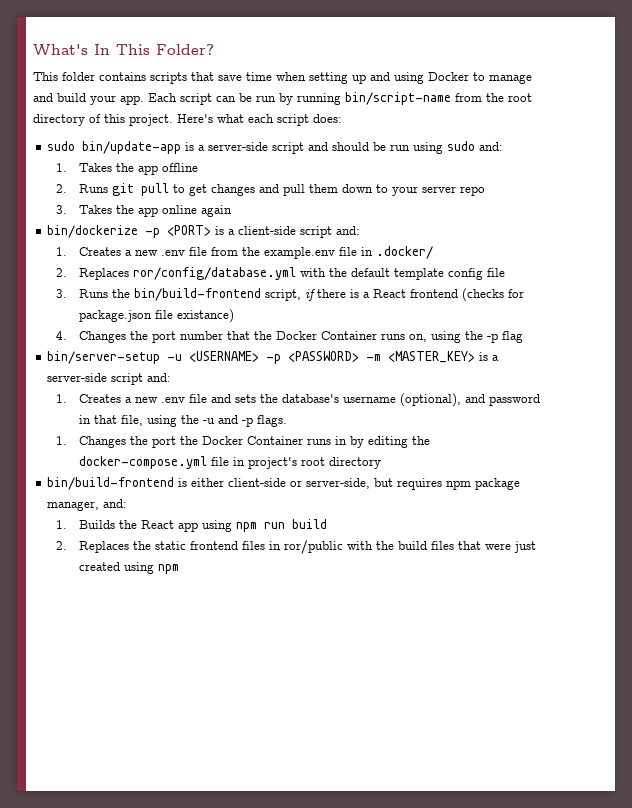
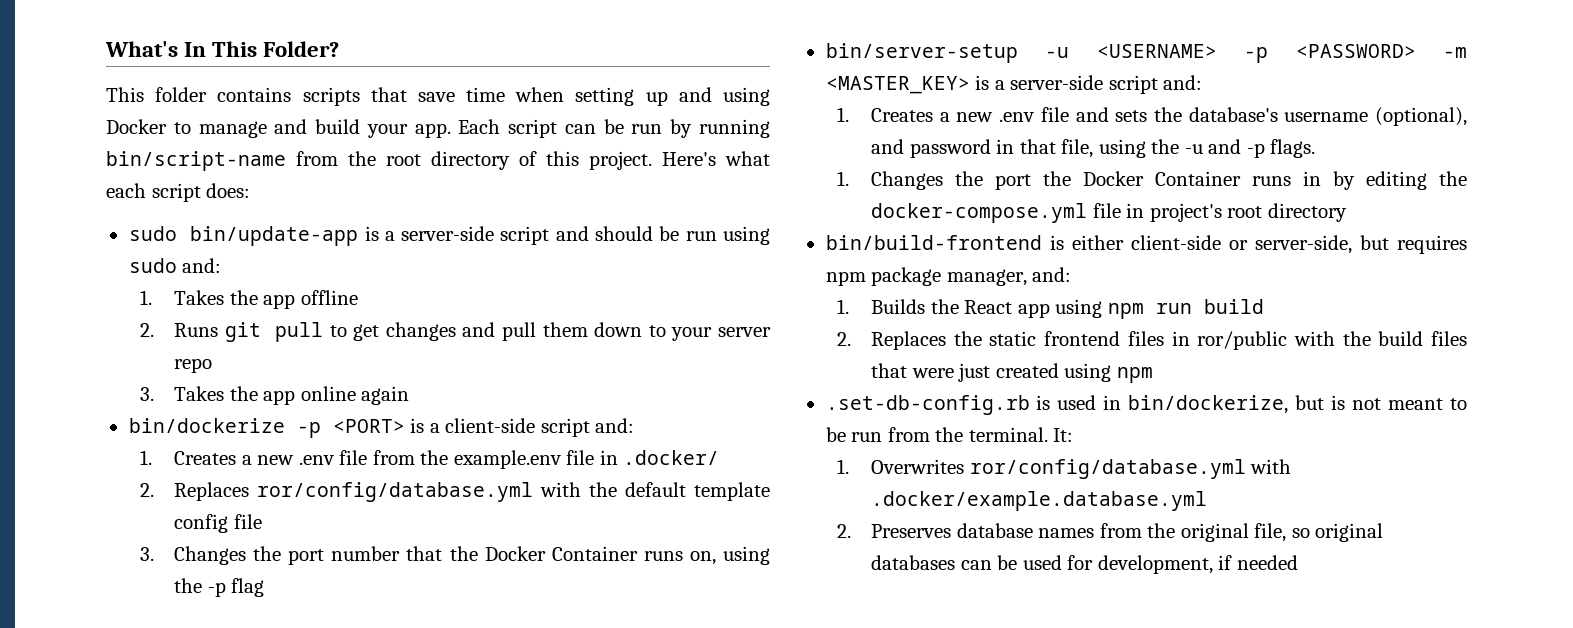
[78,288,524,302] [78,309,234,323] [55,331,67,340] Runs the bin/build-frontend script, if there is a React frontend (checks for package.json file existance) // 4. -> (155, 554) none
(179, 569) none -> [825,395,1467,415] [825,427,1074,442] [837,459,1292,479] [871,491,1208,511] [837,523,1384,542] [871,555,1298,574] // .set-db-config.rb is used in bin/dockerize, but is not meant to be run from the terminal. It: // 1. Overwrites ror/config/database.yml with .docker/example.database.yml // 2. Preserves database names from the original file, so original databases can be used for development, if needed

